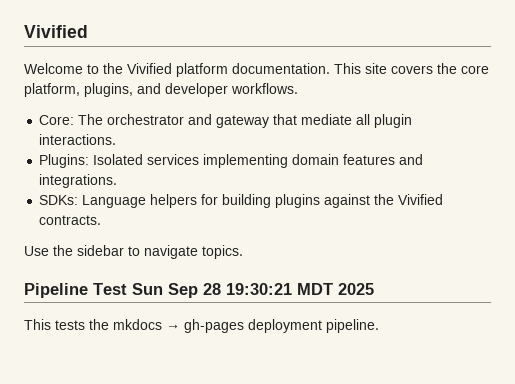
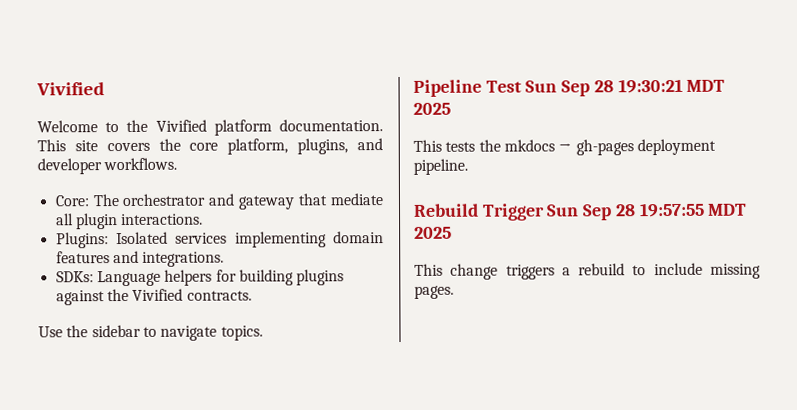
(379, 326) none -> [413,202,748,221] [414,226,452,239] [414,262,761,280] [414,285,454,299] // Rebuild Trigger Sun Sep 28 19:57:55 MDT 2025 // This change triggers a rebuild to include missing pages.

